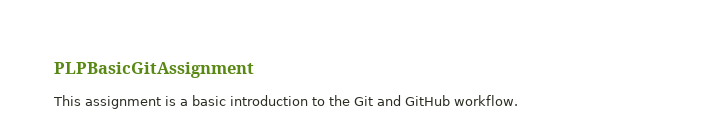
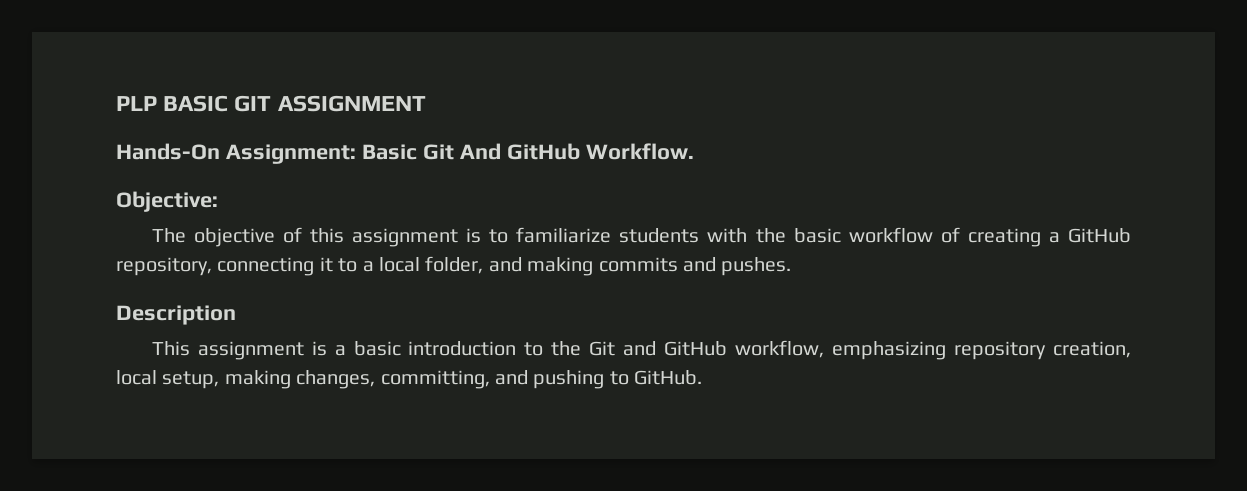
[54,62,254,78] PLPBasicGitAssignment -> [116,95,426,112] [116,143,694,164] [116,191,218,212] [151,227,1131,247] [116,256,792,276] [116,305,236,325] PLP BASIC GIT ASSIGNMENT // Hands-On Assignment: Basic Git And GitHub Workflow. // Objective: // The objective of this assignment is to familiarize students with the basic workflow of creating a GitHub repository, connecting it to a local folder, and making commits and pushes. // Description
[454,95,518,106] workflow. -> [735,340,1131,360] [116,370,703,389] workflow, emphasizing repository creation, local setup, making changes, committing, and pushing to GitHub.

